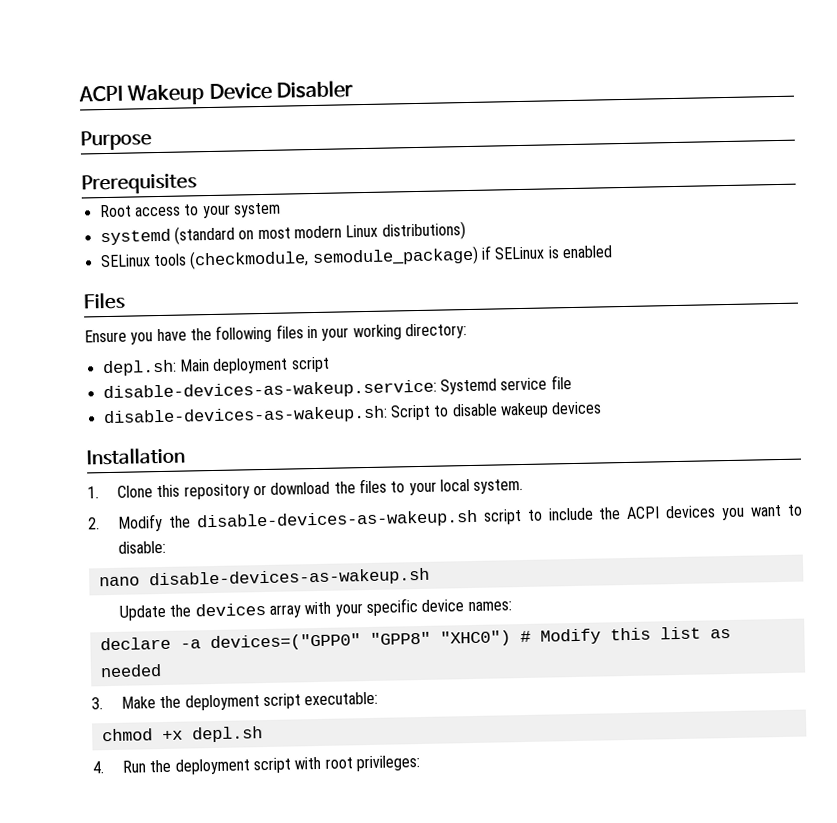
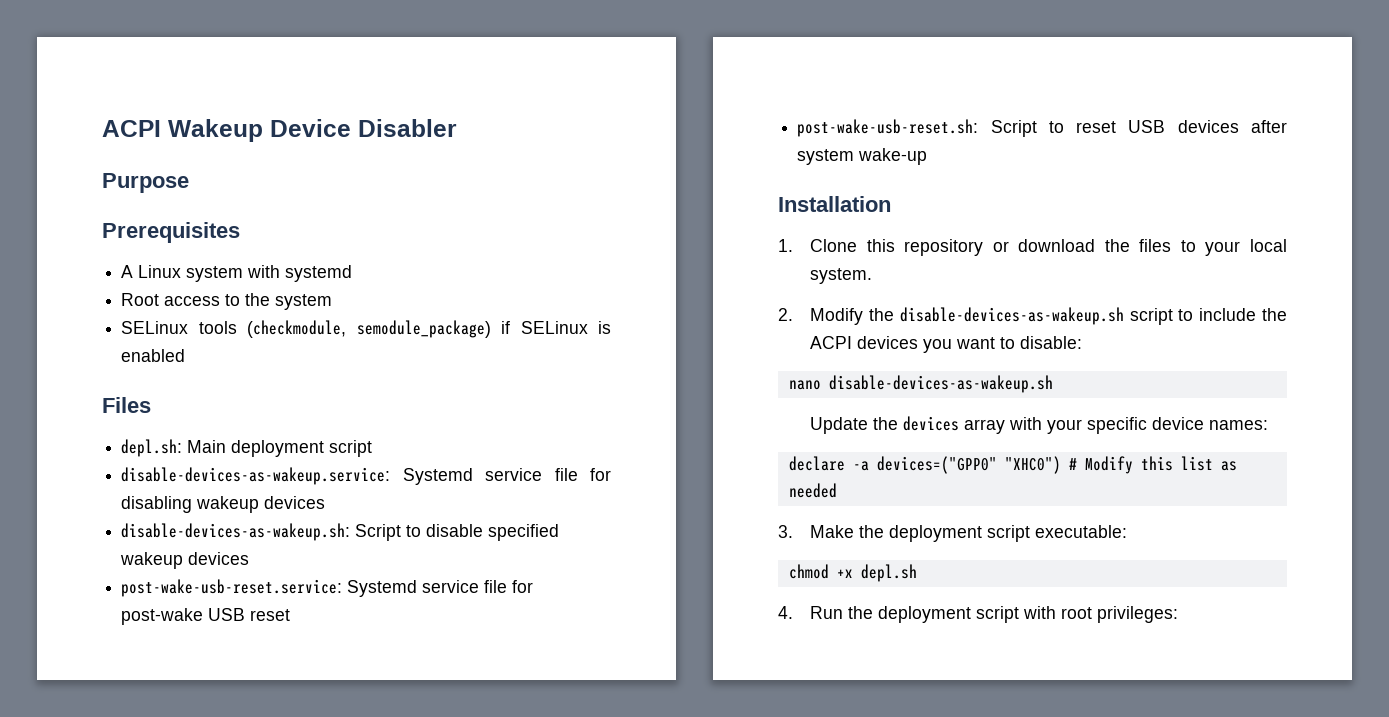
(197, 184) none -> [121,265,353,282] // A Linux system with systemd
[201,202,281,219] [99,221,466,246] your system // systemd (standard on most modern Linux distributions) -> [245,293,333,310] the system
[84,323,467,345] // Ensure you have the following files in your working directory: -> (151, 405) none
(572, 382) none -> [590,468,611,481] [121,496,326,513] for disabling wakeup devices
[499,401,603,419] wakeup devices -> [488,524,560,541] [120,552,250,569] [121,579,534,597] [121,608,291,625] [797,119,1287,137] [797,148,928,165] specified wakeup devices // post-wake-usb-reset.service: Systemd service file for post-wake USB reset // post-wake-usb-reset.sh: Script to reset USB devices after system wake-up
[369,631,431,645] "GPP8" -> (997, 465) none

